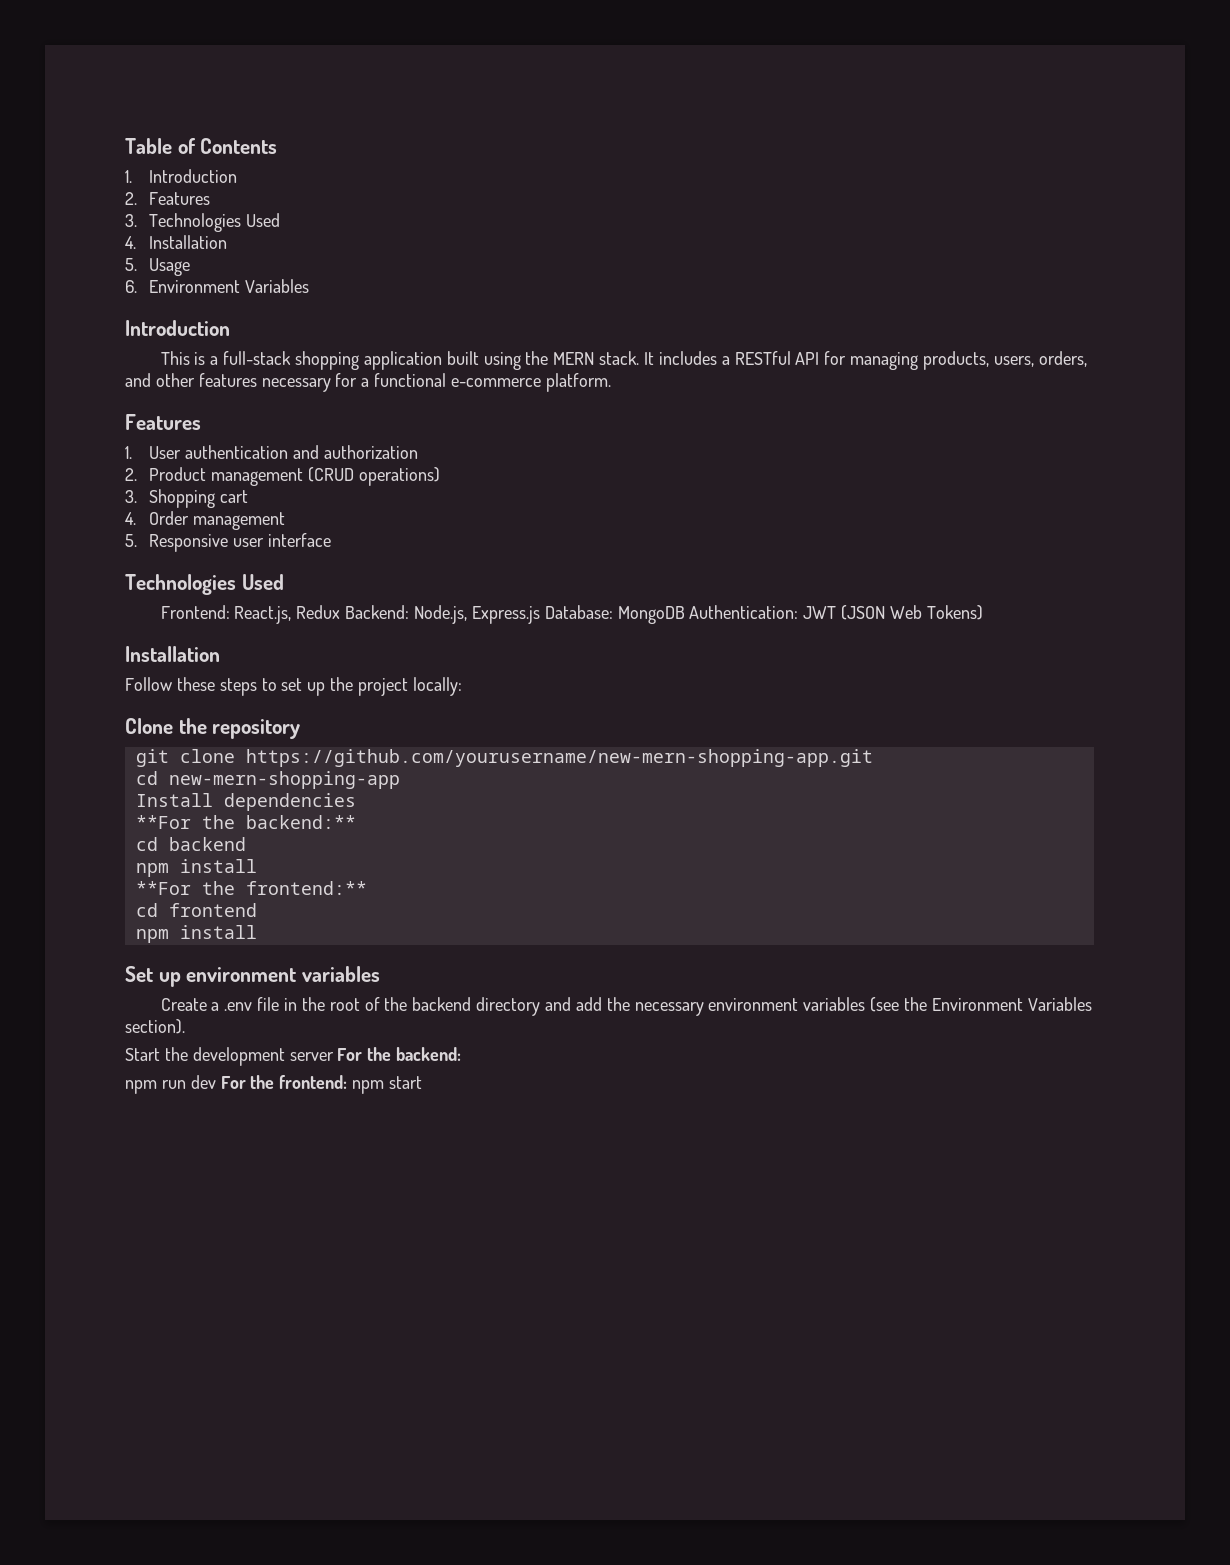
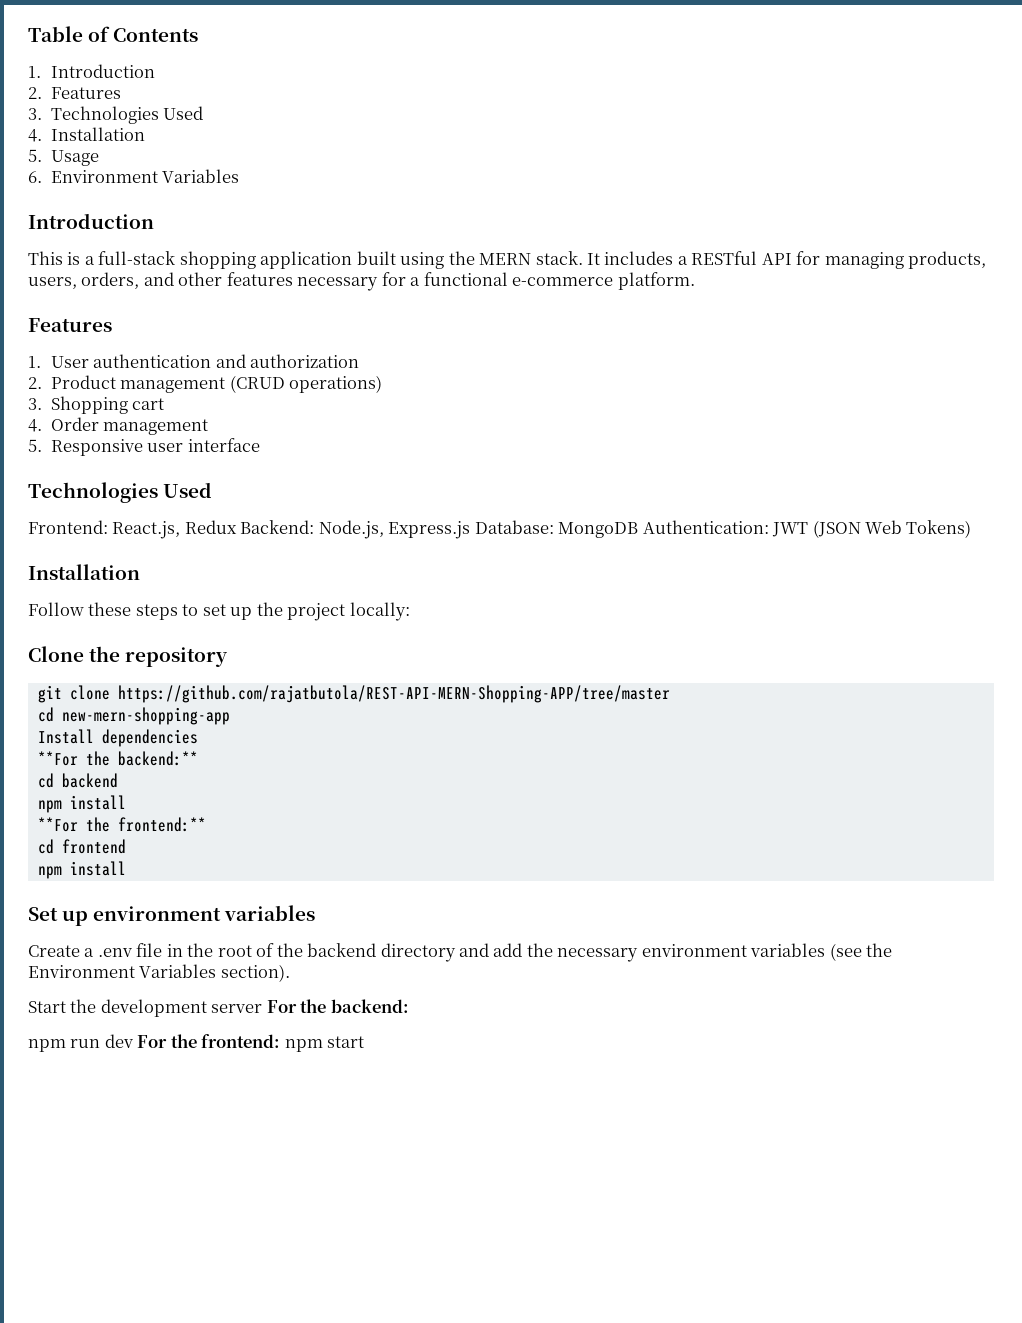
[245,749,873,767] https://github.com/yourusername/new-mern-shopping-app.git -> [117,685,670,703] https://github.com/rajatbutola/REST-API-MERN-Shopping-APP/tree/master

